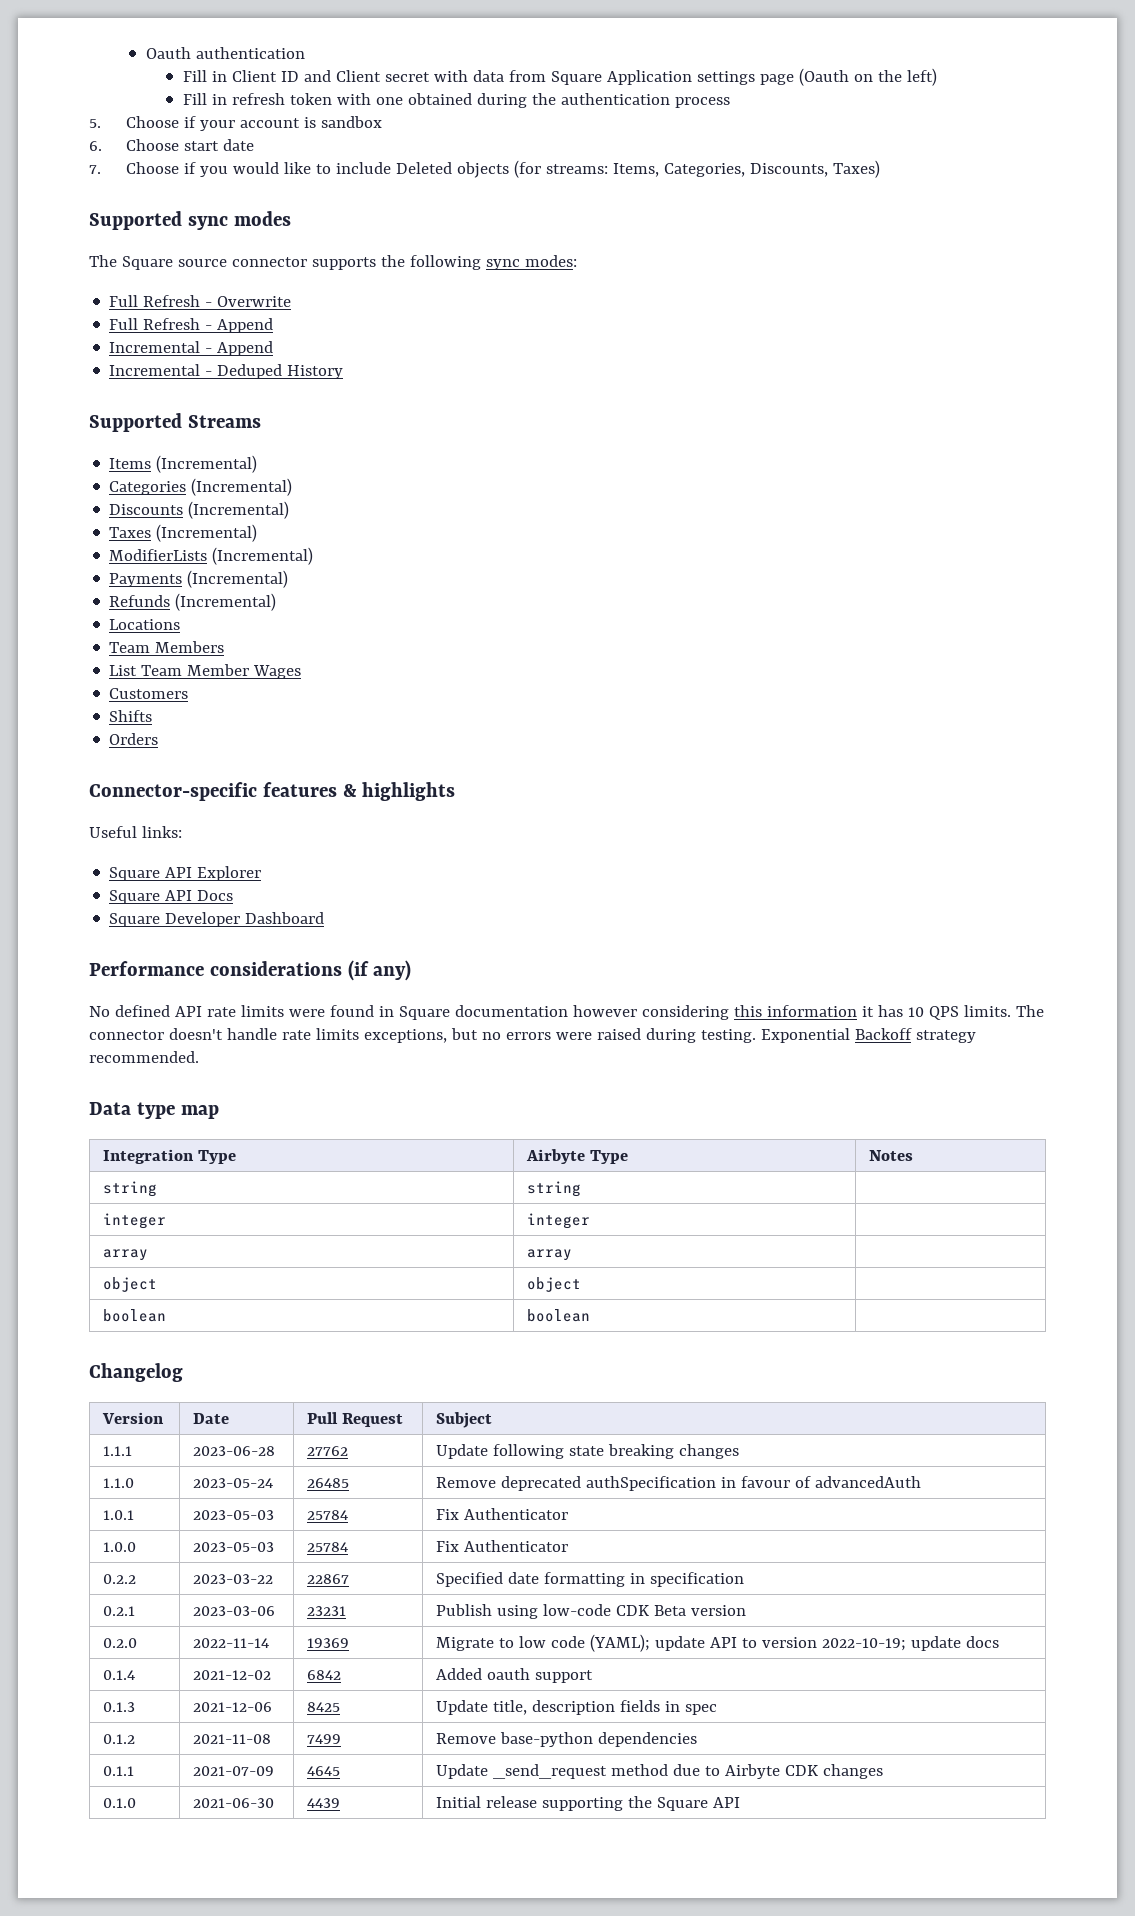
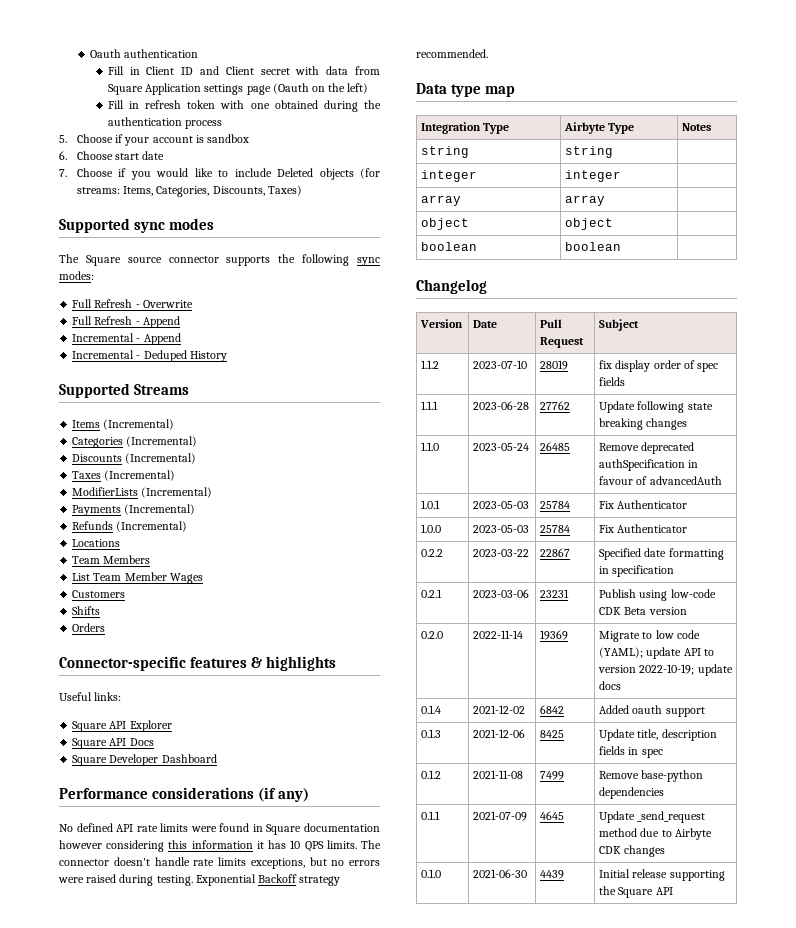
(492, 1420) none -> [421,360,440,369] [473,360,528,369] [540,360,569,370] [599,360,719,372] [599,377,626,386] // 1.1.2 | 2023-07-10 | 28019 | fix display order of spec fields

